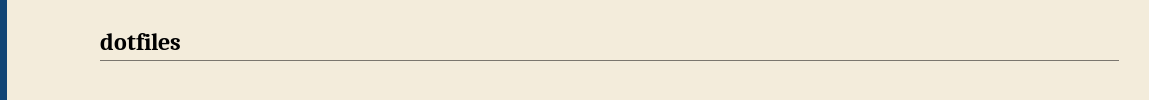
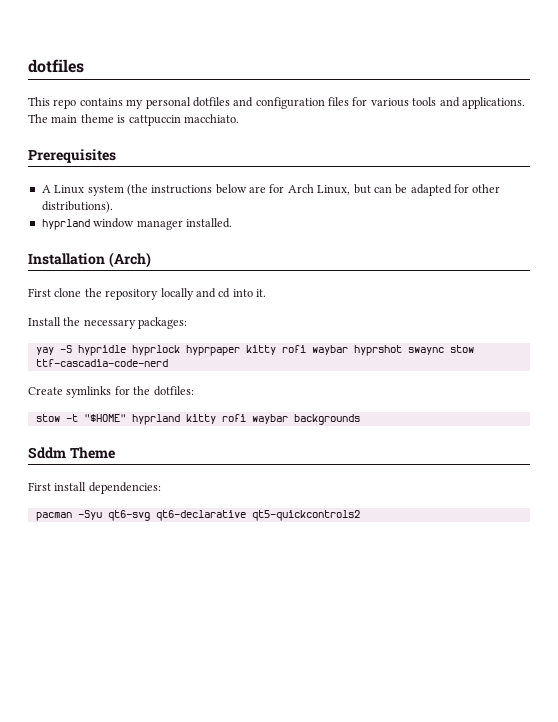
[100,33,181,50] dotfiles -> [28,59,84,73] [28,97,525,109] [28,114,239,126] [28,149,116,163] [41,184,501,196] [41,201,113,213] [41,218,232,230] [28,252,151,268] [28,288,266,300] [28,317,188,329] [35,345,474,356] [35,359,168,367] [28,386,194,398] [35,414,360,425] [28,447,115,459] [28,482,161,494] [35,510,360,521] dotfiles // This repo contains my personal dotfiles and configuration files for various tools and applications. The main theme is cattpuccin macchiato. // Prerequisites // A Linux system (the instructions below are for Arch Linux, but can be adapted for other distributions). // hyprland window manager installed. // Installation (Arch) // First clone the repository locally and cd into it. // Install the necessary packages: // yay -S hypridle hyprlock hyprpaper kitty rofi waybar hyprshot swaync stow ttf-cascadia-code-nerd // Create symlinks for the dotfiles: // stow -t "$HOME" hyprland kitty rofi waybar backgrounds // Sddm Theme // First install dependencies: // pacman -Syu qt6-svg qt6-declarative qt5-quickcontrols2

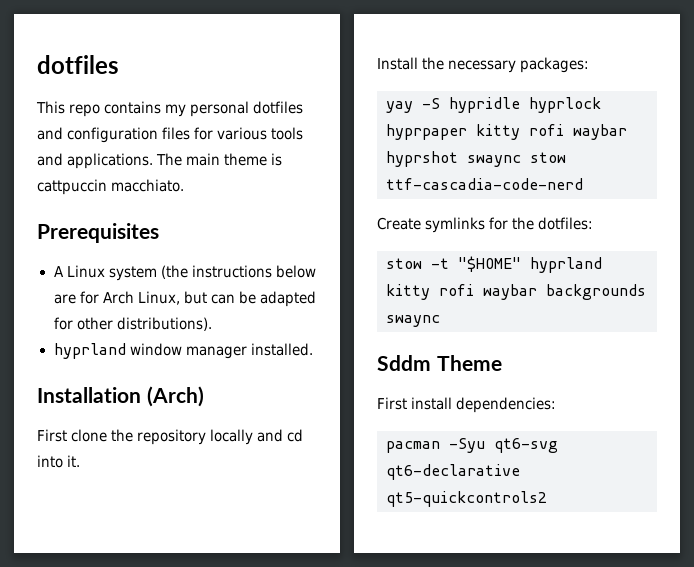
(360, 419) none -> [386,315,440,327] swaync

